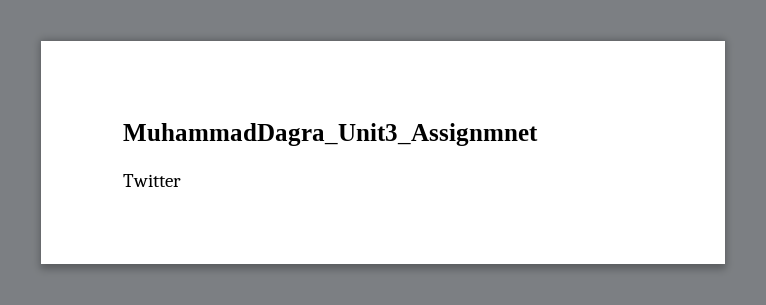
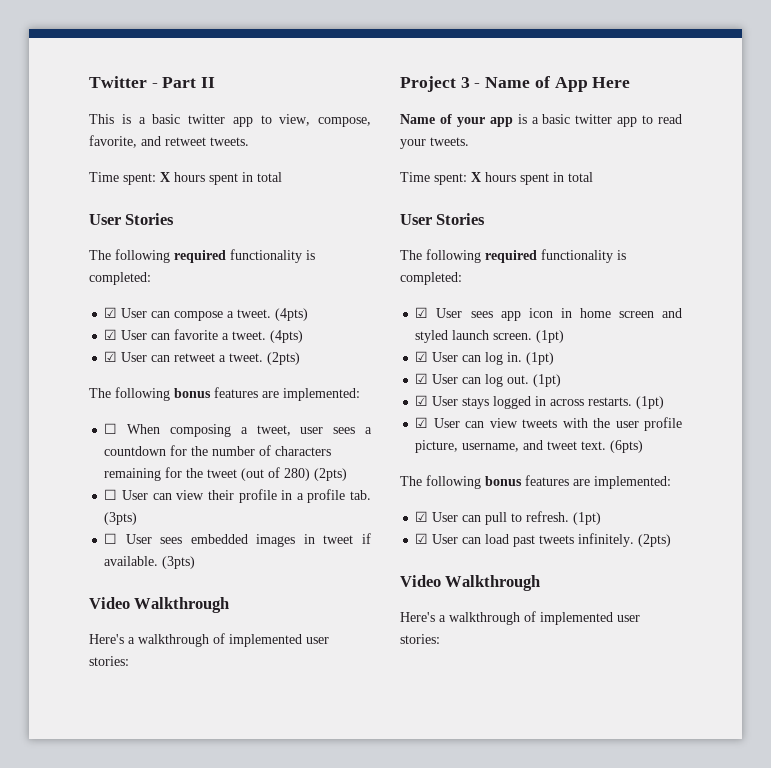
[123,123,538,146] [123,174,181,187] MuhammadDagra_Unit3_Assignmnet // Twitter -> [89,76,216,88] [89,114,371,127] [89,135,249,148] [89,172,282,185] [89,213,175,225] [89,249,315,263] [89,272,151,285] [104,307,309,321] [104,329,304,343] [104,351,301,365] [89,387,360,401] [104,423,373,437] [104,445,332,456] [104,467,348,481] [104,489,372,503] [104,512,138,525] [104,533,371,547] [104,556,196,569] [89,597,230,613] [89,633,329,647] [89,656,129,666] [400,76,631,92] [400,114,682,127] [400,137,469,149] [400,172,593,185] [400,213,486,225] [400,249,626,263] [400,272,462,285] [415,307,682,321] [415,330,565,343] [415,351,555,365] [415,373,562,387] [415,395,665,409] [415,417,682,431] [415,440,644,453] [400,475,671,489] [415,511,602,525] [415,533,672,547] [400,575,541,591] [400,611,640,625] [400,634,440,644] Twitter - Part II // This is a basic twitter app to view, compose, favorite, and retweet tweets. // Time spent: X hours spent in total // User Stories // The following required functionality is completed: // ☑ User can compose a tweet. (4pts) // ☑ User can favorite a tweet. (4pts) // ☑ User can retweet a tweet. (2pts) // The following bonus features are implemented: // ☐ When composing a tweet, user sees a countdown for the number of characters remaining for the tweet (out of 280) (2pts) // ☐ User can view their profile in a profile tab. (3pts) // ☐ User sees embedded images in tweet if available. (3pts) // Video Walkthrough // Here's a walkthrough of implemented user stories: // Project 3 - Name of App Here // Name of your app is a basic twitter app to read your tweets. // Time spent: X hours spent in total // User Stories // The following required functionality is completed: // ☑ User sees app icon in home screen and styled launch screen. (1pt) // ☑ User can log in. (1pt) // ☑ User can log out. (1pt) // ☑ User stays logged in across restarts. (1pt) // ☑ User can view tweets with the user profile picture, username, and tweet text. (6pts) // The following bonus features are implemented: // ☑ User can pull to refresh. (1pt) // ☑ User can load past tweets infinitely. (2pts) // Video Walkthrough // Here's a walkthrough of implemented user stories:

